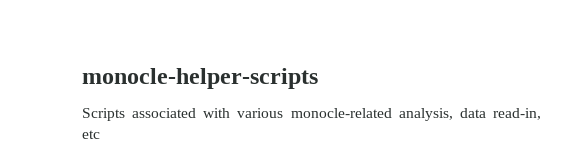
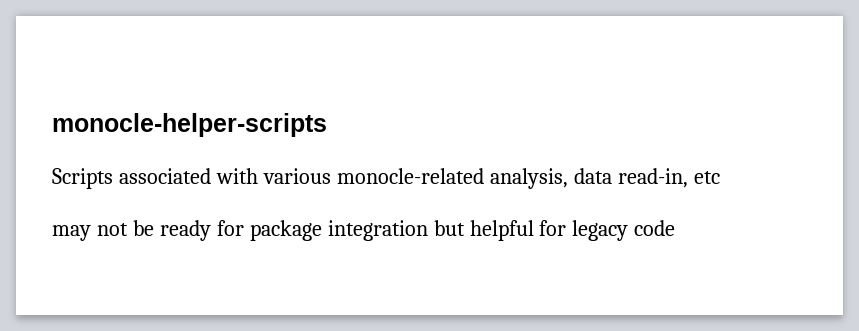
(100, 134) none -> [52,220,676,241] // may not be ready for package integration but helpful for legacy code

